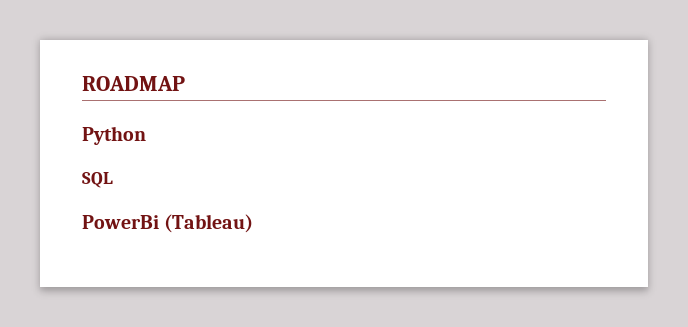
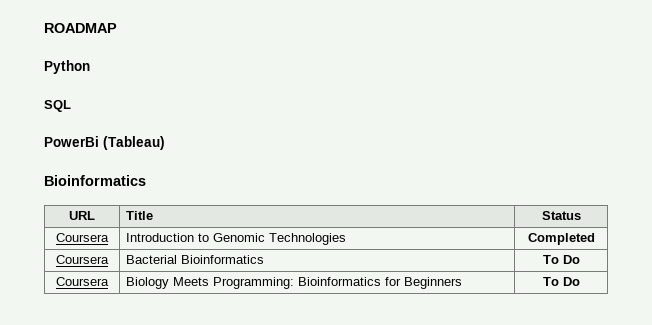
(254, 223) none -> [44,175,146,186] [69,211,95,220] [126,211,154,220] [541,211,581,220] [56,233,109,242] [126,233,347,245] [527,233,595,245] [56,255,109,264] [126,255,265,264] [542,255,580,264] [56,277,109,286] [126,277,463,289] [542,277,580,286] // Bioinformatics // URL | Title | Status // Coursera | Introduction to Genomic Technologies | Completed // Coursera | Bacterial Bioinformatics | To Do // Coursera | Biology Meets Programming: Bioinformatics for Beginners | To Do

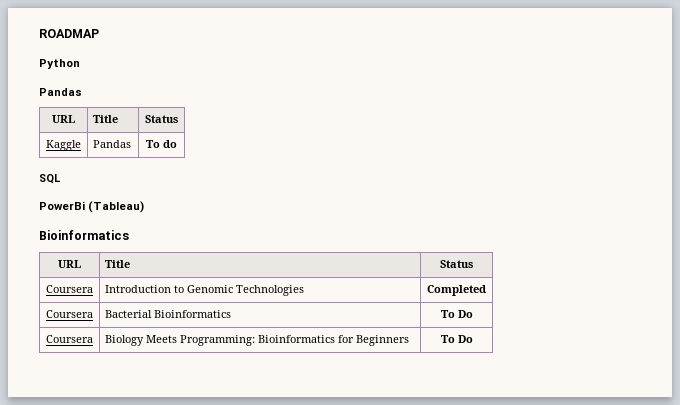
(90, 67) none -> [39,88,82,96] [52,115,75,123] [93,115,119,123] [145,115,178,123] [46,140,81,151] [93,140,132,148] [146,140,177,148] // Pandas // URL | Title | Status // Kaggle | Pandas | To do

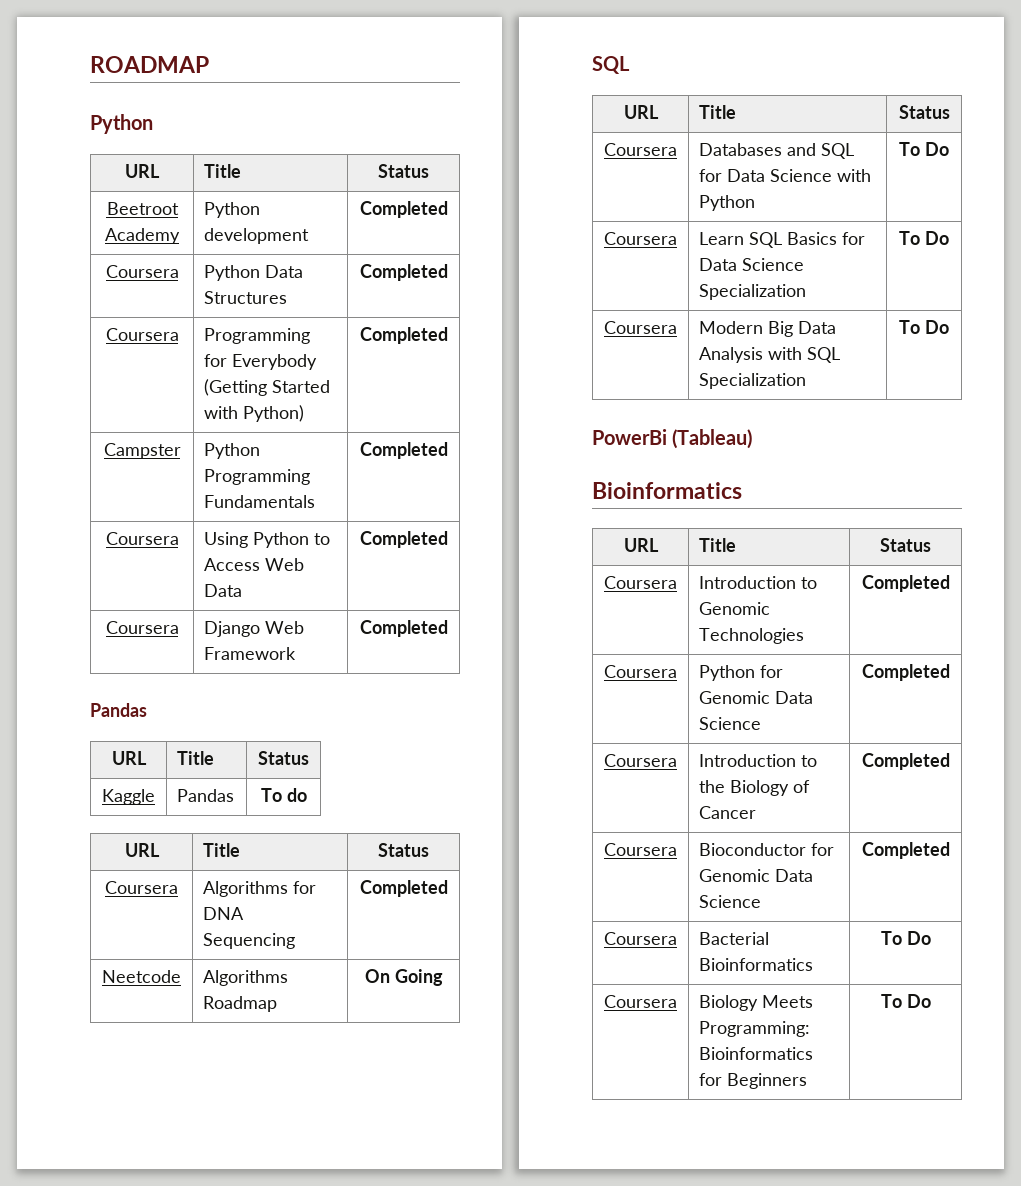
(80, 64) none -> [125,164,160,178] [204,164,242,178] [378,164,429,178] [106,202,179,215] [105,228,180,244] [204,202,261,218] [204,228,310,244] [359,201,448,218] [105,265,179,278] [204,265,304,281] [204,291,288,304] [359,264,448,281] [105,328,179,341] [204,328,311,344] [204,354,318,370] [204,379,331,396] [204,405,305,422] [359,327,448,344] [103,443,181,459] [204,443,261,459] [204,469,311,485] [204,495,316,508] [359,442,448,459] [105,532,179,545] [204,532,331,548] [204,558,305,571] [204,584,243,597] [359,531,448,548] [105,621,179,634] [204,621,305,637] [204,647,297,660] [359,620,448,637] // URL | Title | Status // Beetroot Academy | Python development | Completed // Coursera | Python Data Structures | Completed // Coursera | Programming for Everybody (Getting Started with Python) | Completed // Campster | Python Programming Fundamentals | Completed // Coursera | Using Python to Access Web Data | Completed // Coursera | Django Web Framework | Completed
[39,174,60,184] // SQL -> [124,843,160,857] [203,843,241,857] [378,843,429,857] [105,881,178,894] [203,881,317,897] [203,907,245,920] [203,933,296,949] [359,880,448,897] [102,970,181,983] [203,970,289,986] [203,996,278,1012] [364,969,443,986] [592,56,630,74] [623,105,659,119] [699,105,737,119] [898,105,950,119] [604,143,677,156] [699,143,855,159] [699,169,872,182] [699,195,756,211] [899,142,949,156] [604,232,677,245] [699,232,866,248] [699,258,805,271] [699,284,807,300] [899,231,949,245] [604,321,677,334] [699,321,837,337] [699,347,841,363] [699,373,807,389] [899,320,949,334] // URL | Title | Status // Coursera | Algorithms for DNA Sequencing | Completed // Neetcode | Algorithms Roadmap | On Going // SQL // URL | Title | Status // Coursera | Databases and SQL for Data Science with Python | To Do // Coursera | Learn SQL Basics for Data Science Specialization | To Do // Coursera | Modern Big Data Analysis with SQL Specialization | To Do
(486, 290) none -> [604,665,677,678] [699,665,784,681] [699,691,814,704] [699,717,762,730] [861,664,950,681] [604,754,677,767] [699,754,818,767] [699,780,811,796] [699,806,757,819] [861,753,950,770] [604,843,677,856] [699,843,835,856] [699,869,814,882] [699,895,762,908] [861,842,950,859] // Coursera | Python for Genomic Data Science | Completed // Coursera | Introduction to the Biology of Cancer | Completed // Coursera | Bioconductor for Genomic Data Science | Completed

